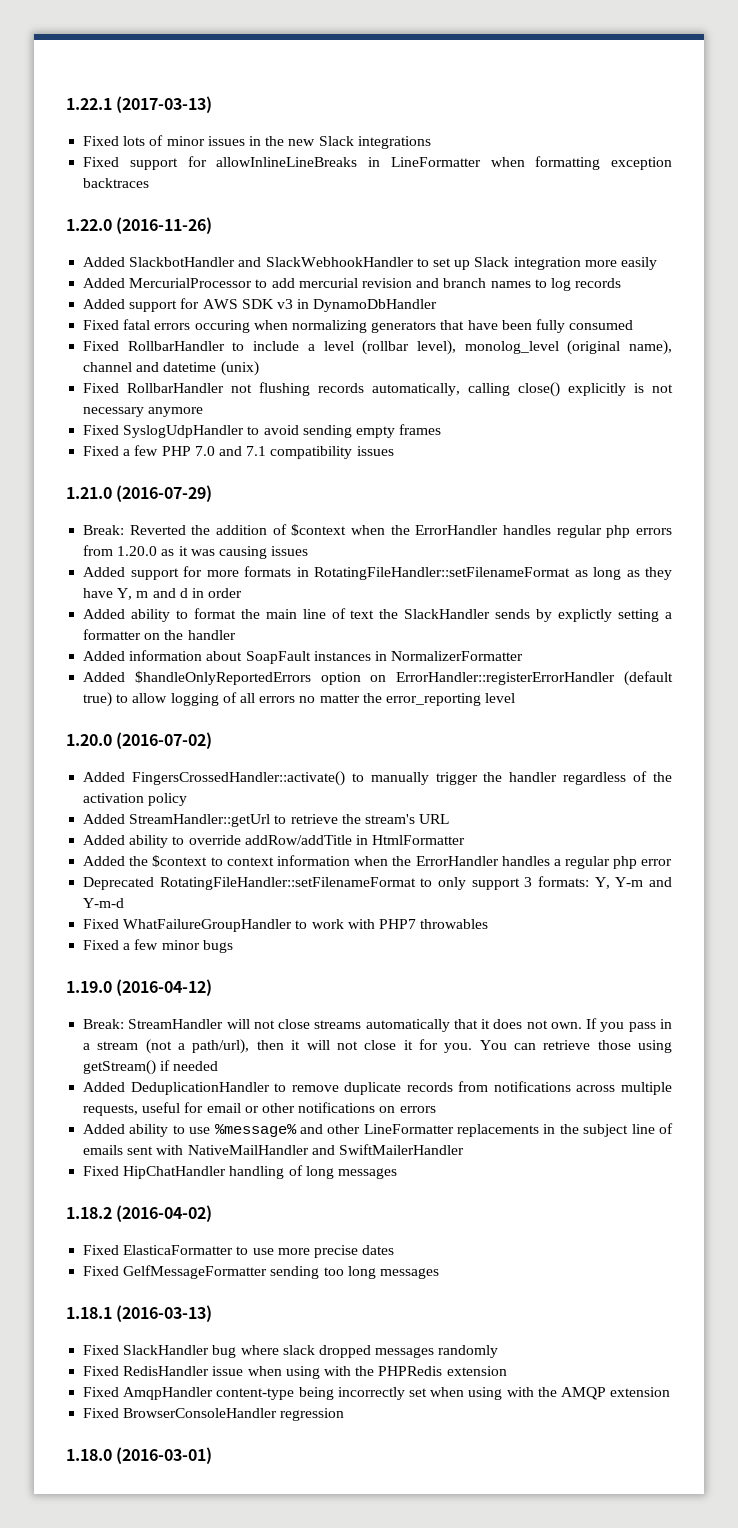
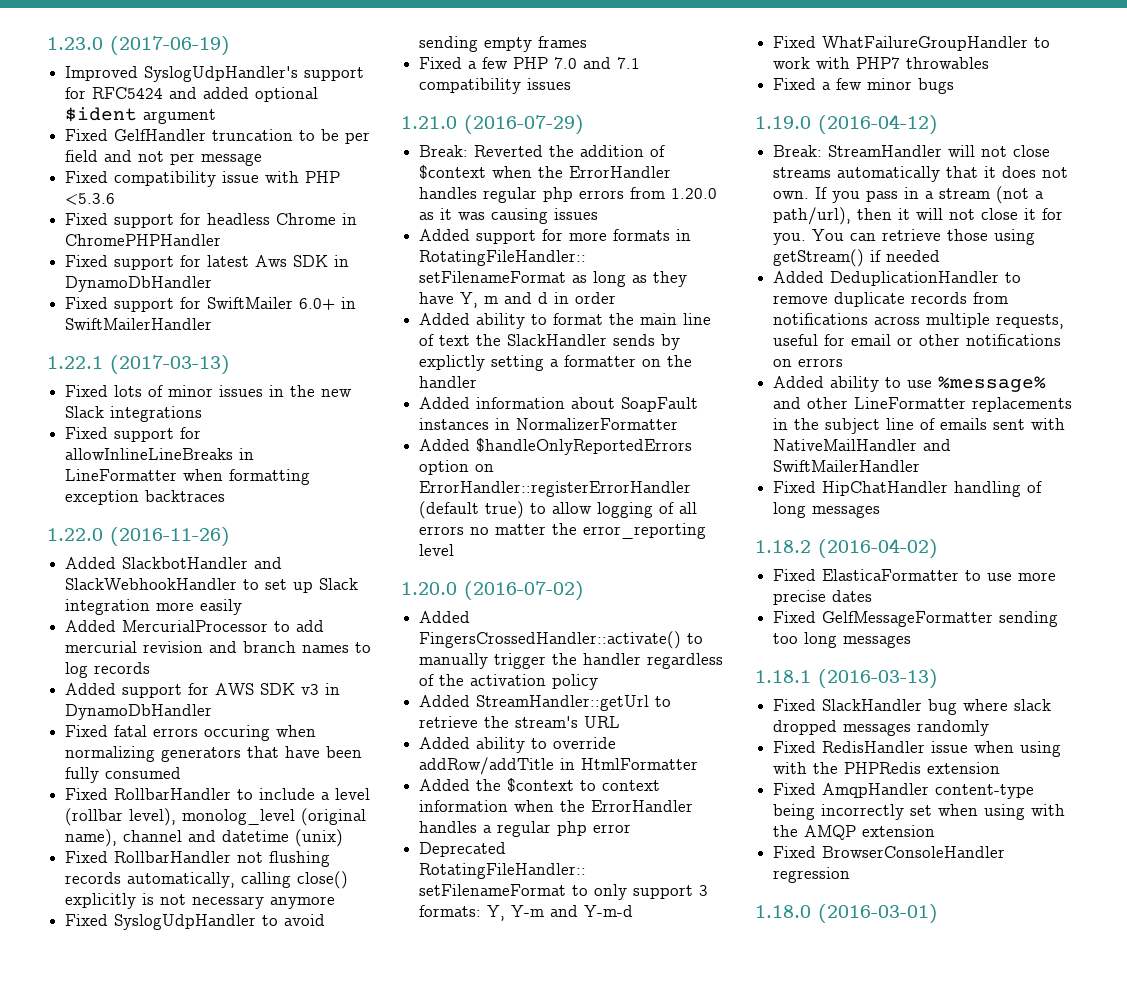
(66, 104) none -> [47,36,230,56] [65,66,365,82] [65,87,319,102] [65,107,217,124] [65,129,371,144] [65,150,263,166] [65,171,341,187] [65,193,116,205] [65,213,358,228] [65,234,222,246] [65,255,350,270] [65,276,213,292] [65,297,357,312] [65,318,213,330] 1.23.0 (2017-06-19) // Improved SyslogUdpHandler's support for RFC5424 and added optional $ident argument // Fixed GelfHandler truncation to be per field and not per message // Fixed compatibility issue with PHP <5.3.6 // Fixed support for headless Chrome in ChromePHPHandler // Fixed support for latest Aws SDK in DynamoDbHandler // Fixed support for SwiftMailer 6.0+ in SwiftMailerHandler //

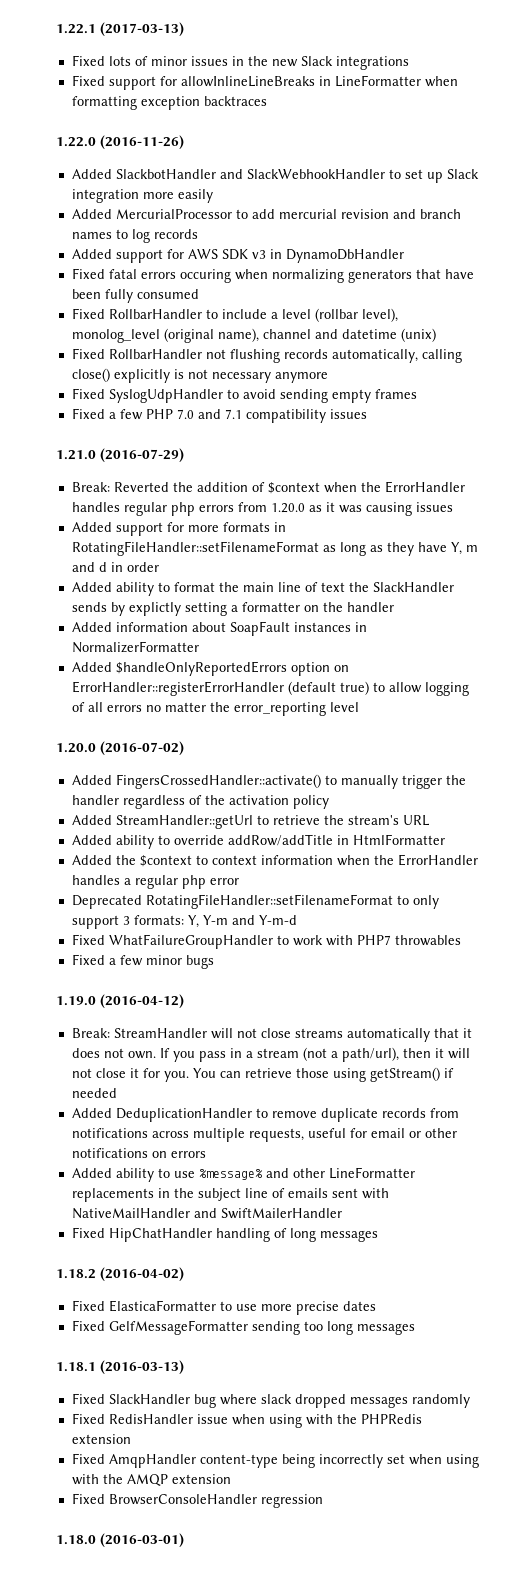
[47,36,230,56] [65,66,365,82] [65,87,319,102] [65,107,217,124] [65,129,371,144] [65,150,263,166] [65,171,341,187] [65,193,116,205] [65,213,358,228] [65,234,222,246] [65,255,350,270] [65,276,213,292] [65,297,357,312] [65,318,213,330] 1.23.0 (2017-06-19) // Improved SyslogUdpHandler's support for RFC5424 and added optional $ident argument // Fixed GelfHandler truncation to be per field and not per message // Fixed compatibility issue with PHP <5.3.6 // Fixed support for headless Chrome in ChromePHPHandler // Fixed support for latest Aws SDK in DynamoDbHandler // Fixed support for SwiftMailer 6.0+ in SwiftMailerHandler // -> (56, 29) none

